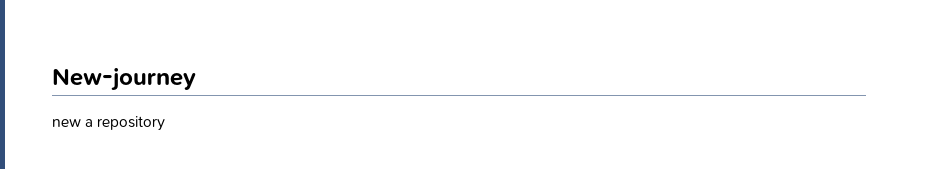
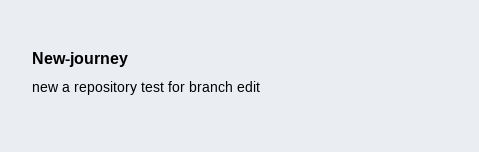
(166, 123) none -> [141,81,260,92] test for branch edit

